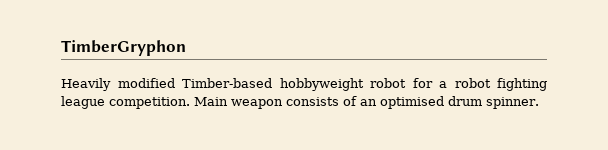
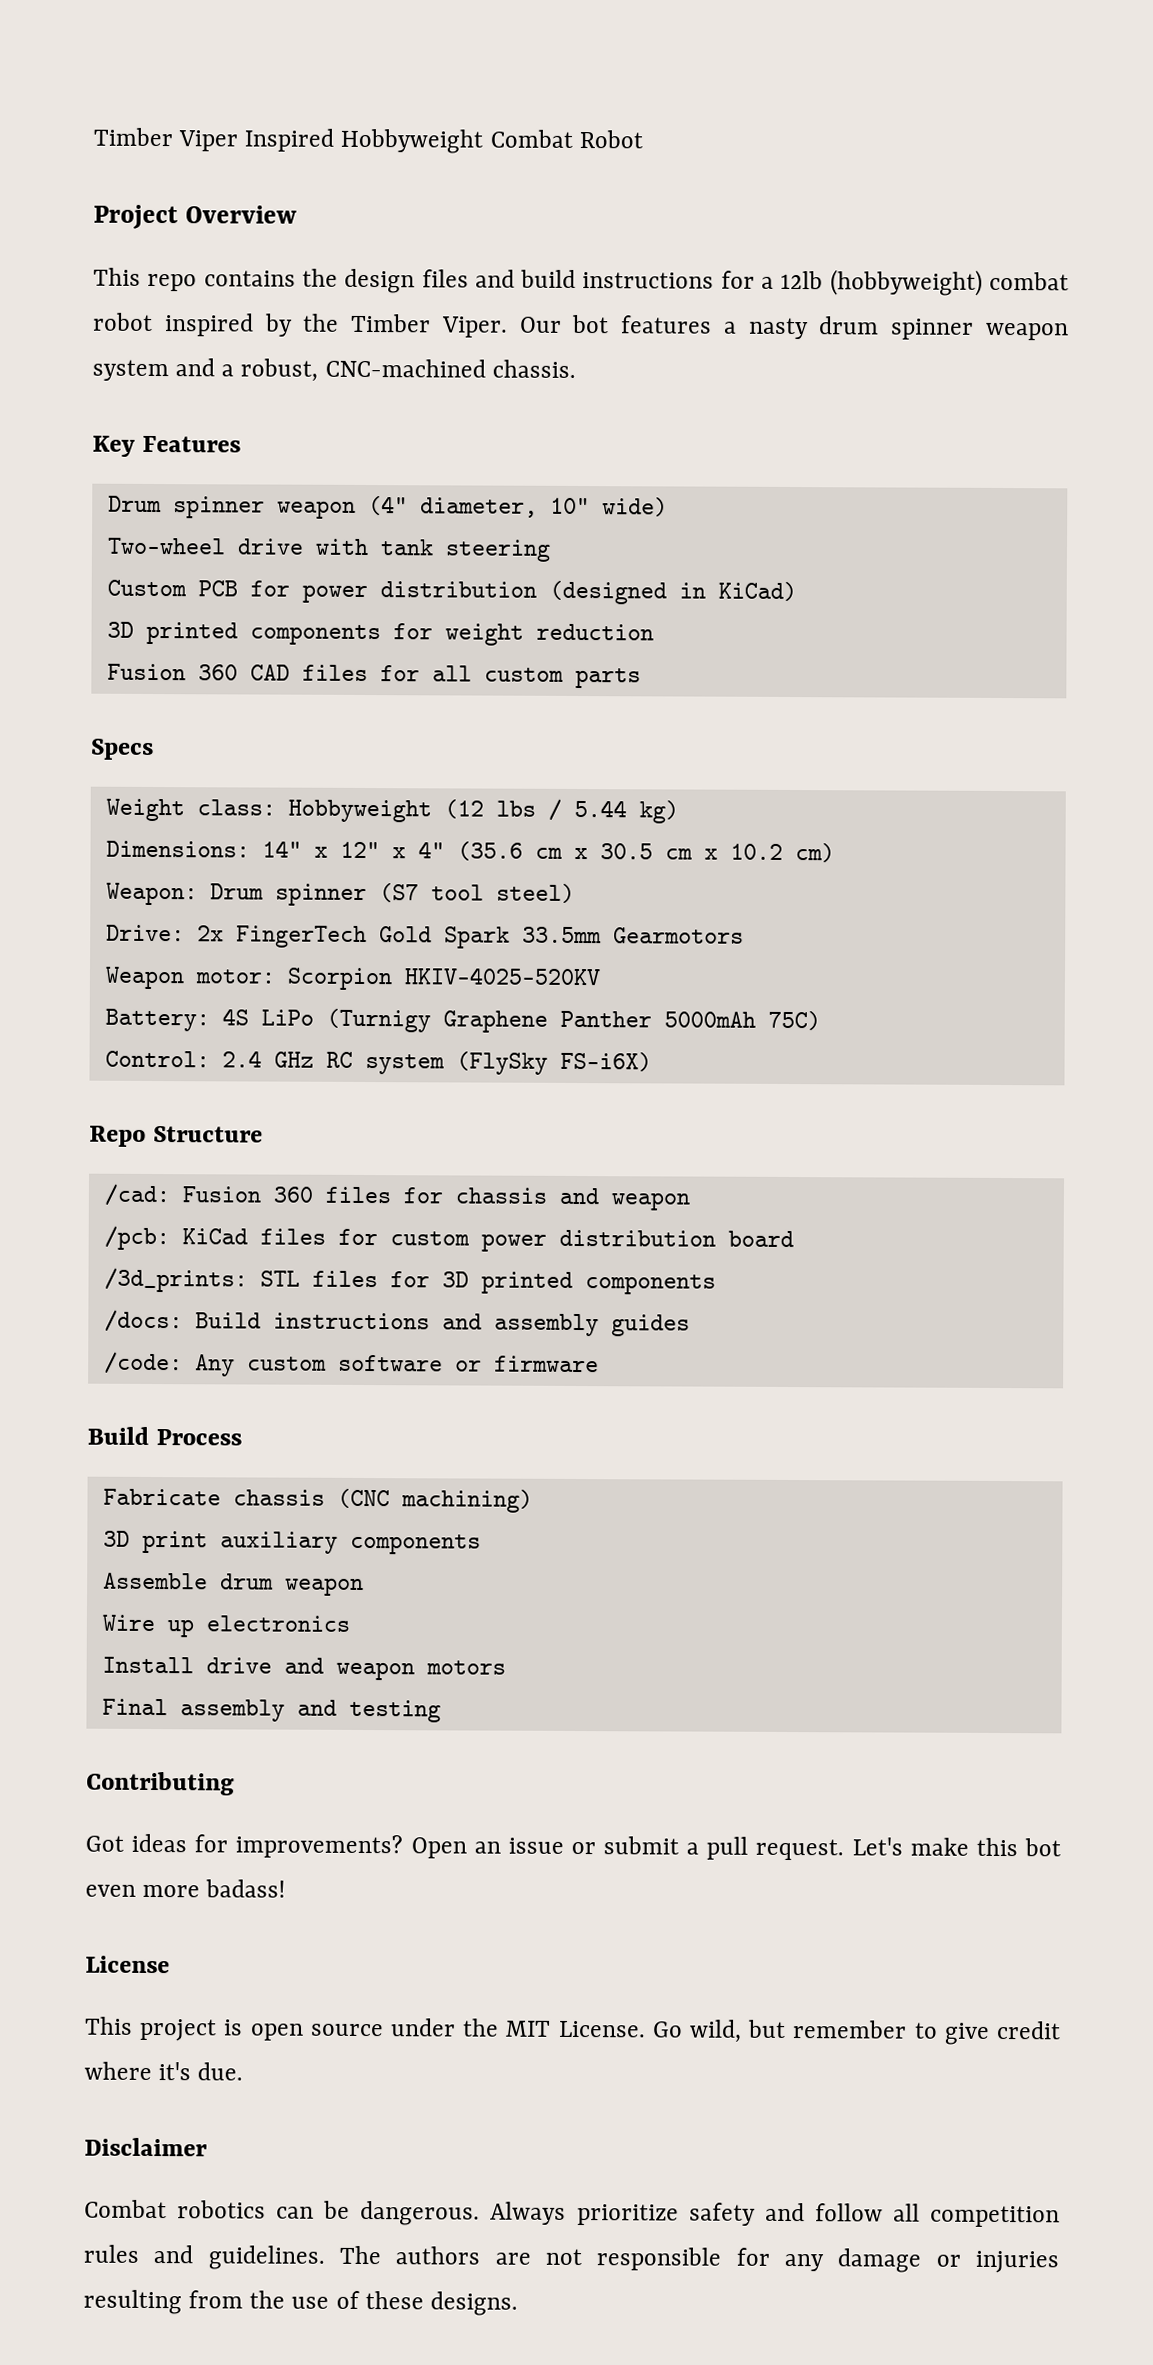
[61,40,186,56] [61,78,547,91] [61,96,539,109] TimberGryphon // Heavily modified Timber-based hobbyweight robot for a robot fighting league competition. Main weapon consists of an optimised drum spinner. -> [93,127,643,154] [93,204,297,230] [93,267,1069,296] [93,312,1069,341] [92,358,576,382] [92,435,241,457] [107,495,668,519] [106,537,551,562] [106,579,797,605] [106,621,654,646] [106,663,641,689] [90,738,154,760] [105,798,679,824] [105,840,835,863] [105,882,575,907] [105,924,744,949] [104,966,601,991] [104,1008,821,1033] [104,1050,652,1075] [89,1125,263,1147] [103,1183,690,1211] [103,1225,794,1252] [103,1267,716,1295] [103,1309,690,1337] [103,1351,599,1377] [87,1426,242,1446] [102,1488,533,1513] [102,1530,481,1555] [102,1572,364,1596] [101,1614,350,1638] [101,1656,506,1681] [101,1698,441,1723] [86,1771,235,1796] [85,1833,1061,1861] [85,1879,287,1898] [85,1955,170,1974] [84,2016,1062,2045] [84,2061,244,2081] [84,2137,208,2157] [84,2199,1060,2228] [83,2244,1059,2274] [83,2289,518,2316] Timber Viper Inspired Hobbyweight Combat Robot // Project Overview // This repo contains the design files and build instructions for a 12lb (hobbyweight) combat robot inspired by the Timber Viper. Our bot features a nasty drum spinner weapon system and a robust, CNC-machined chassis. // Key Features // Drum spinner weapon (4" diameter, 10" wide) // Two-wheel drive with tank steering // Custom PCB for power distribution (designed in KiCad) // 3D printed components for weight reduction // Fusion 360 CAD files for all custom parts // Specs // Weight class: Hobbyweight (12 lbs / 5.44 kg) // Dimensions: 14" x 12" x 4" (35.6 cm x 30.5 cm x 10.2 cm) // Weapon: Drum spinner (S7 tool steel) // Drive: 2x FingerTech Gold Spark 33.5mm Gearmotors // Weapon motor: Scorpion HKIV-4025-520KV // Battery: 4S LiPo (Turnigy Graphene Panther 5000mAh 75C) // Control: 2.4 GHz RC system (FlySky FS-i6X) // Repo Structure // /cad: Fusion 360 files for chassis and weapon // /pcb: KiCad files for custom power distribution board // /3d_prints: STL files for 3D printed components // /docs: Build instructions and assembly guides // /code: Any custom software or firmware // Build Process // Fabricate chassis (CNC machining) // 3D print auxiliary components // Assemble drum weapon // Wire up electronics // Install drive and weapon motors // Final assembly and testing // Contributing // Got ideas for improvements? Open an issue or submit a pull request. Let's make this bot even more badass! // License // This project is open source under the MIT License. Go wild, but remember to give credit where it's due. // Disclaimer // Combat robotics can be dangerous. Always prioritize safety and follow all competition rules and guidelines. The authors are not responsible for any damage or injuries resulting from the use of these designs.

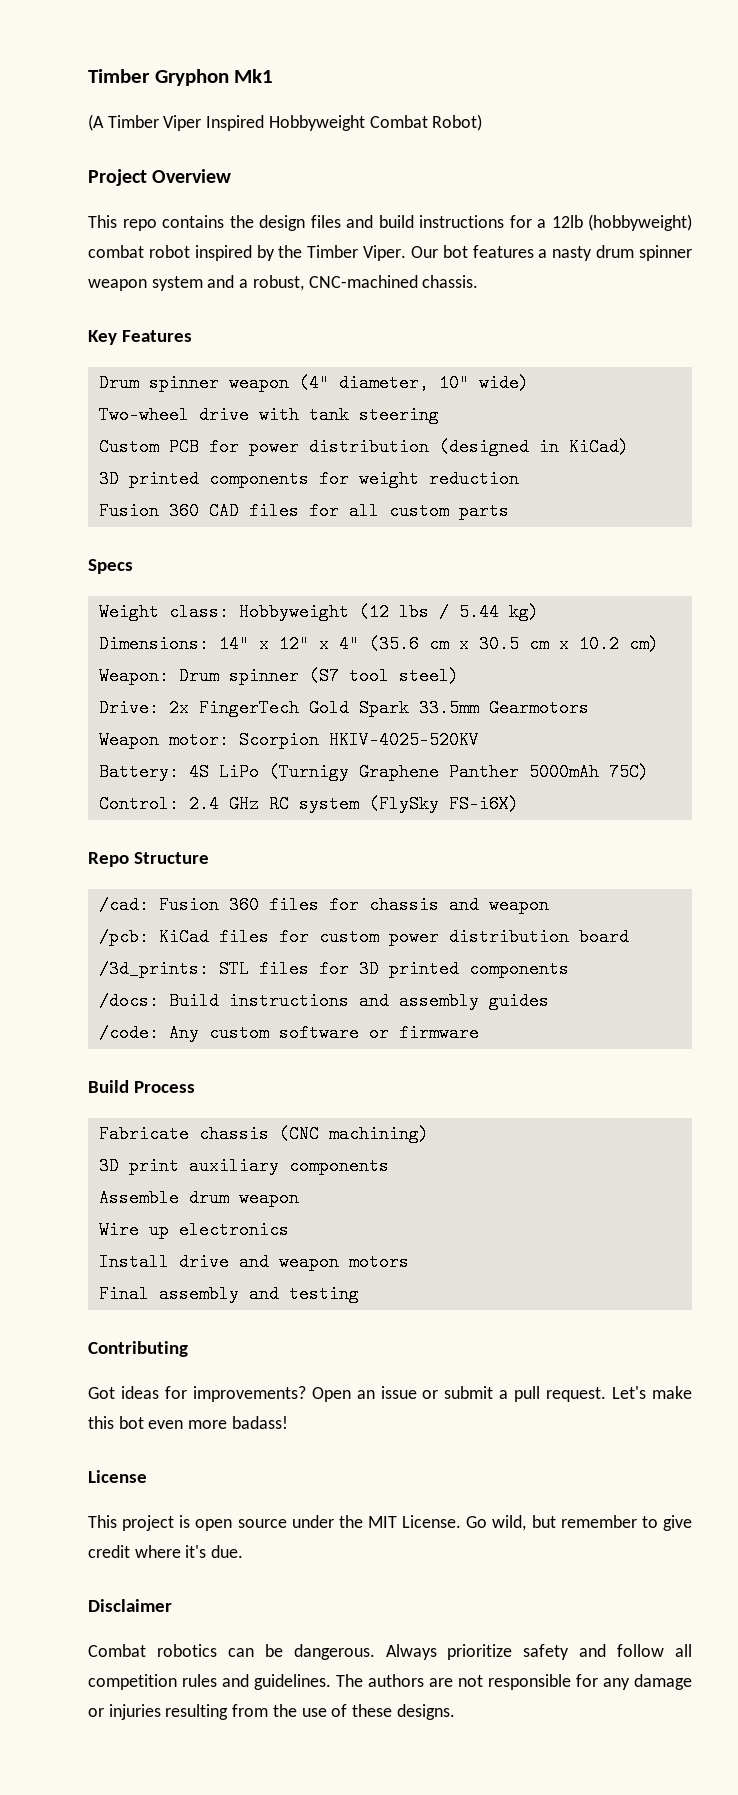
[93,127,173,147] Timber -> [88,69,274,86] [88,114,159,131] Timber Gryphon Mk1 // (A Timber
[578,129,643,149] Robot -> [432,114,483,131] Robot)

